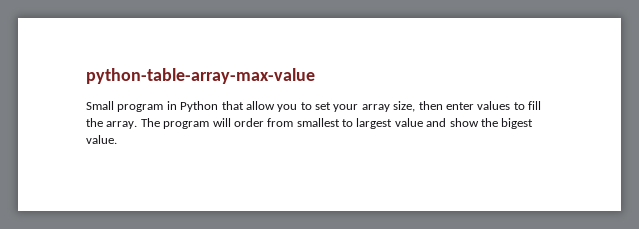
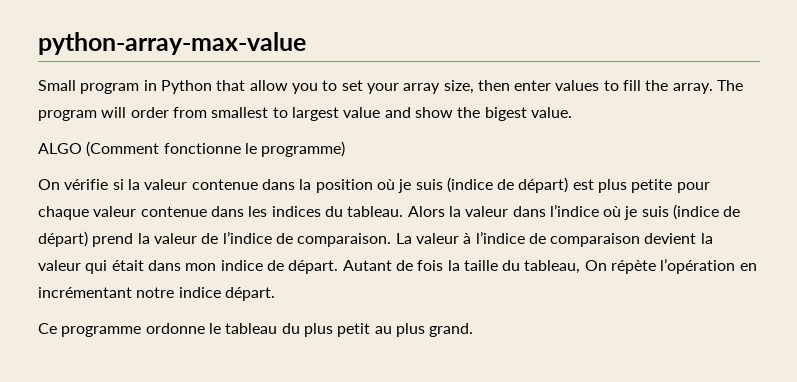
[86,68,315,84] python-table-array-max-value -> [38,32,306,55] python-array-max-value
(117, 139) none -> [38,141,346,157] [38,177,710,193] [38,204,741,220] [38,231,713,247] [38,258,757,274] [38,287,275,301] [38,323,474,337] // ALGO (Comment fonctionne le programme) // On vérifie si la valeur contenue dans la position où je suis (indice de départ) est plus petite pour chaque valeur contenue dans les indices du tableau. Alors la valeur dans l’indice où je suis (indice de départ) prend la valeur de l’indice de comparaison. La valeur à l’indice de comparaison devient la valeur qui était dans mon indice de départ. Autant de fois la taille du tableau, On répète l’opération en incrémentant notre indice départ. // Ce programme ordonne le tableau du plus petit au plus grand.

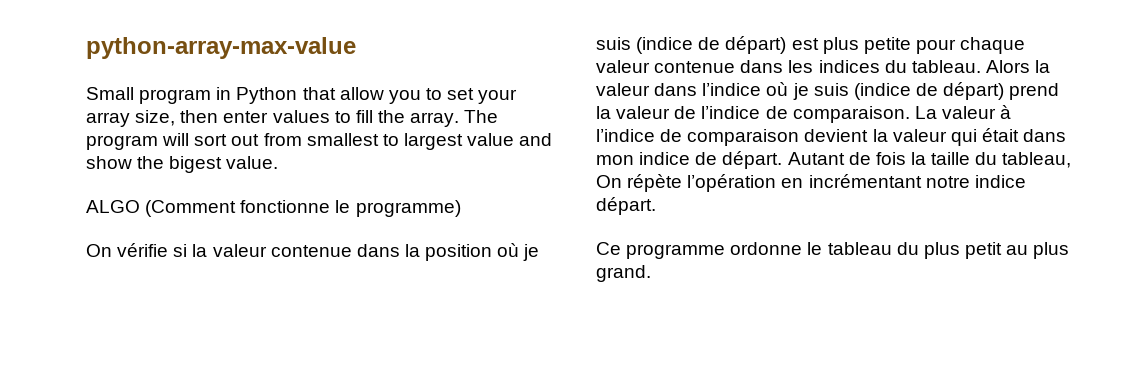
[130,107,169,118] order -> [194,134,260,146] sort out

